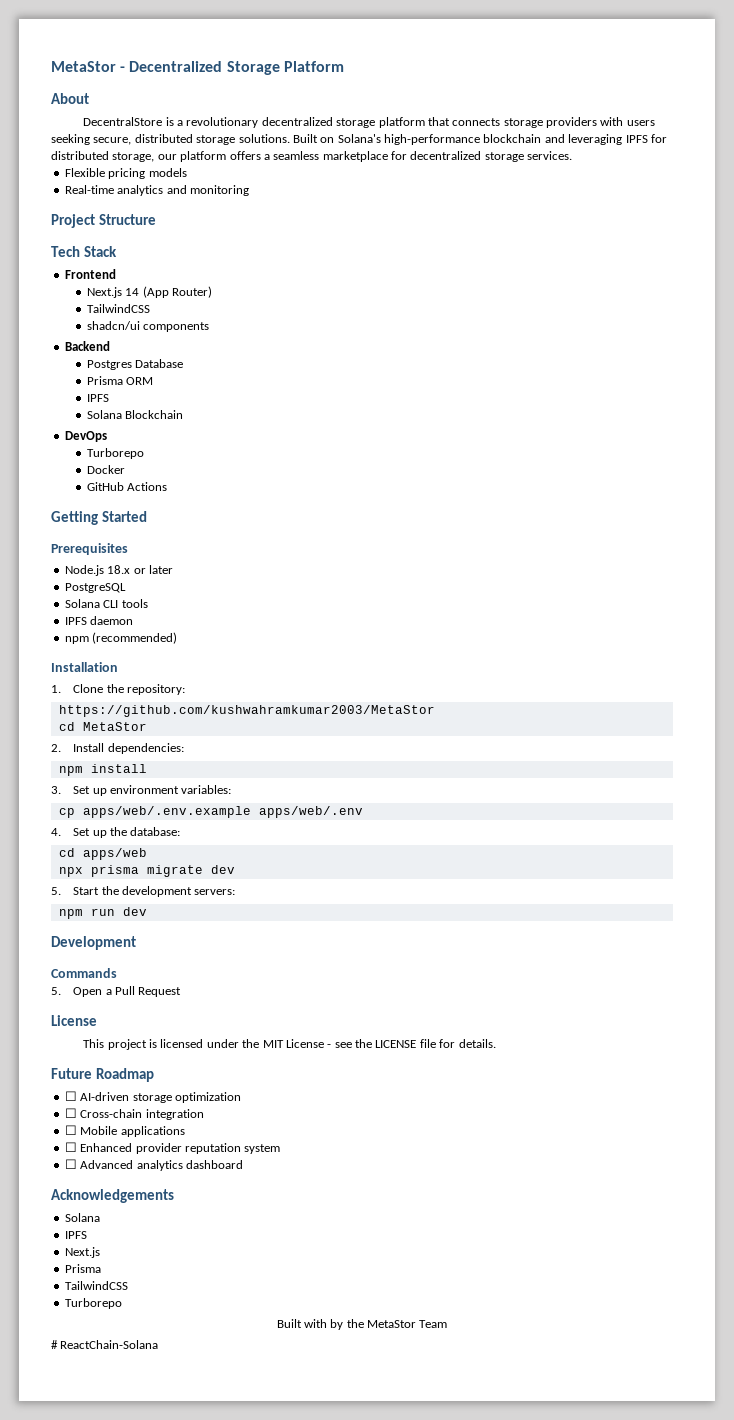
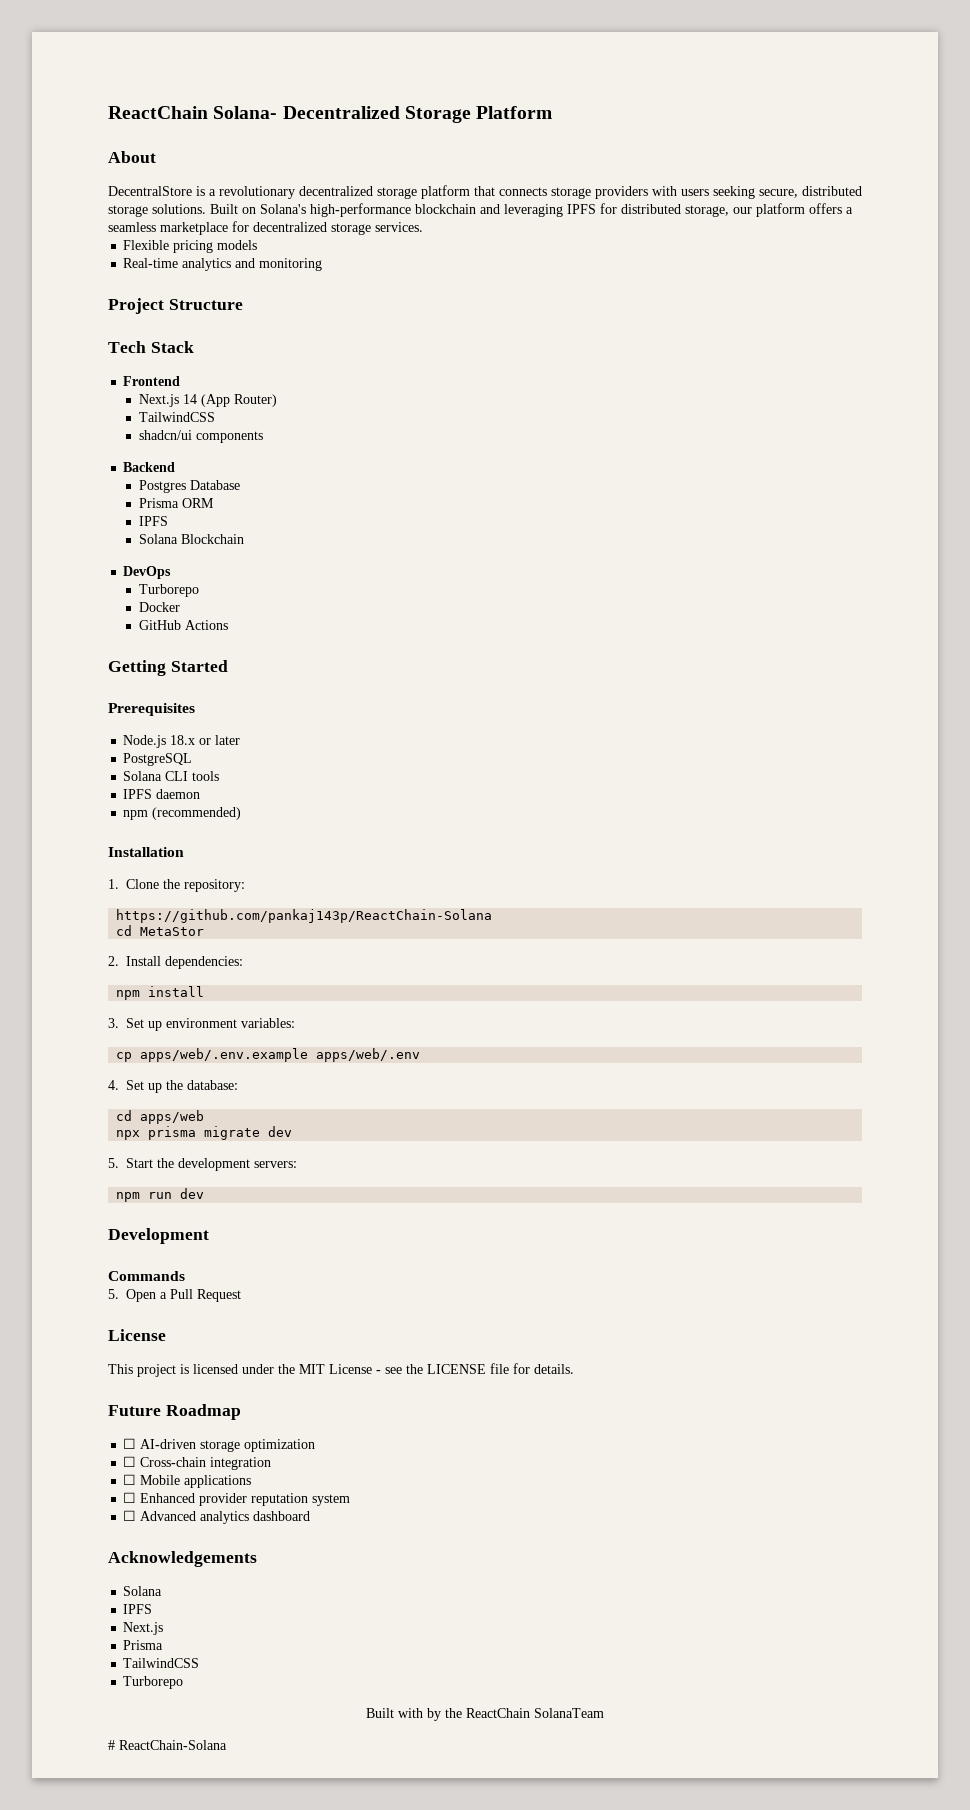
[51,61,126,72] MetaStor - -> [108,106,278,119] ReactChain Solana-
[58,705,435,717] https://github.com/kushwahramkumar2003/MetaStor -> [116,909,493,923] https://github.com/pankaj143p/ReactChain-Solana
[367,1320,448,1328] MetaStor Team -> [466,1708,604,1718] ReactChain SolanaTeam

